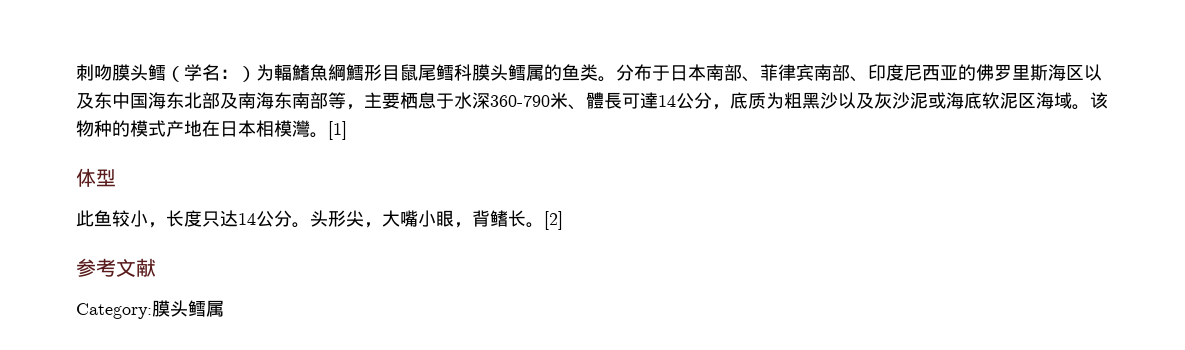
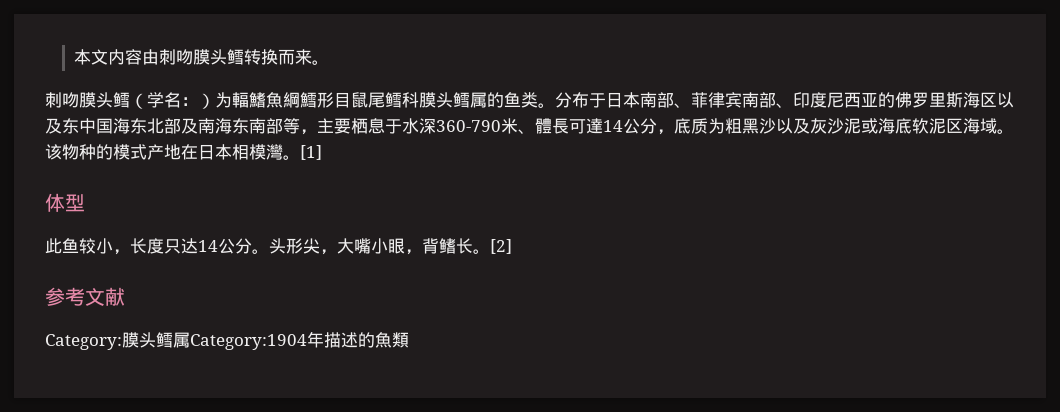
(76, 72) none -> [74,49,330,65] 本文内容由刺吻膜头鳕转换而来。 //
(224, 308) none -> [190,331,409,350] Category:1904年描述的魚類

